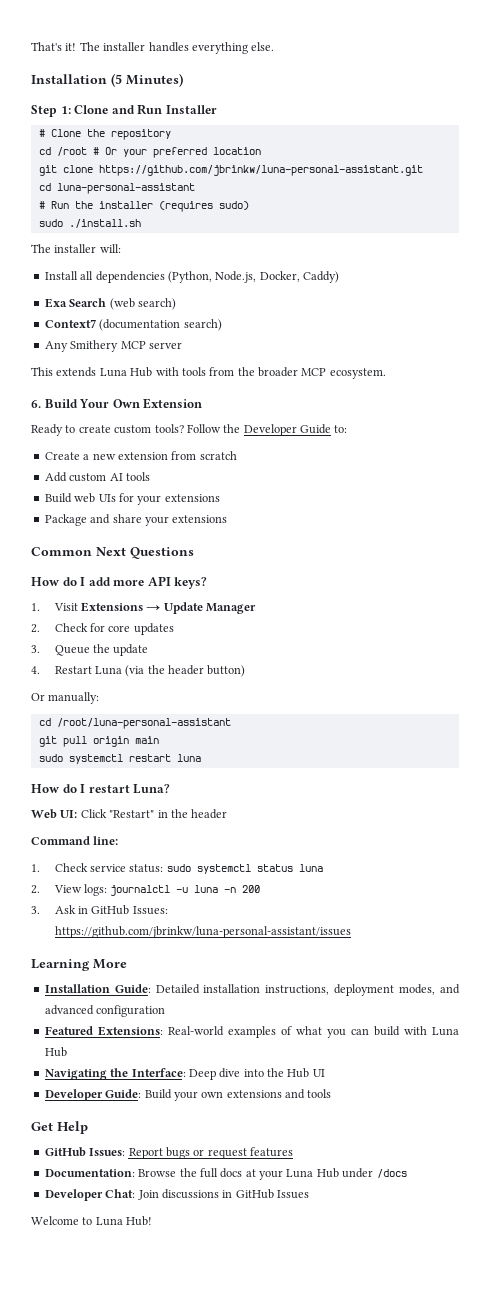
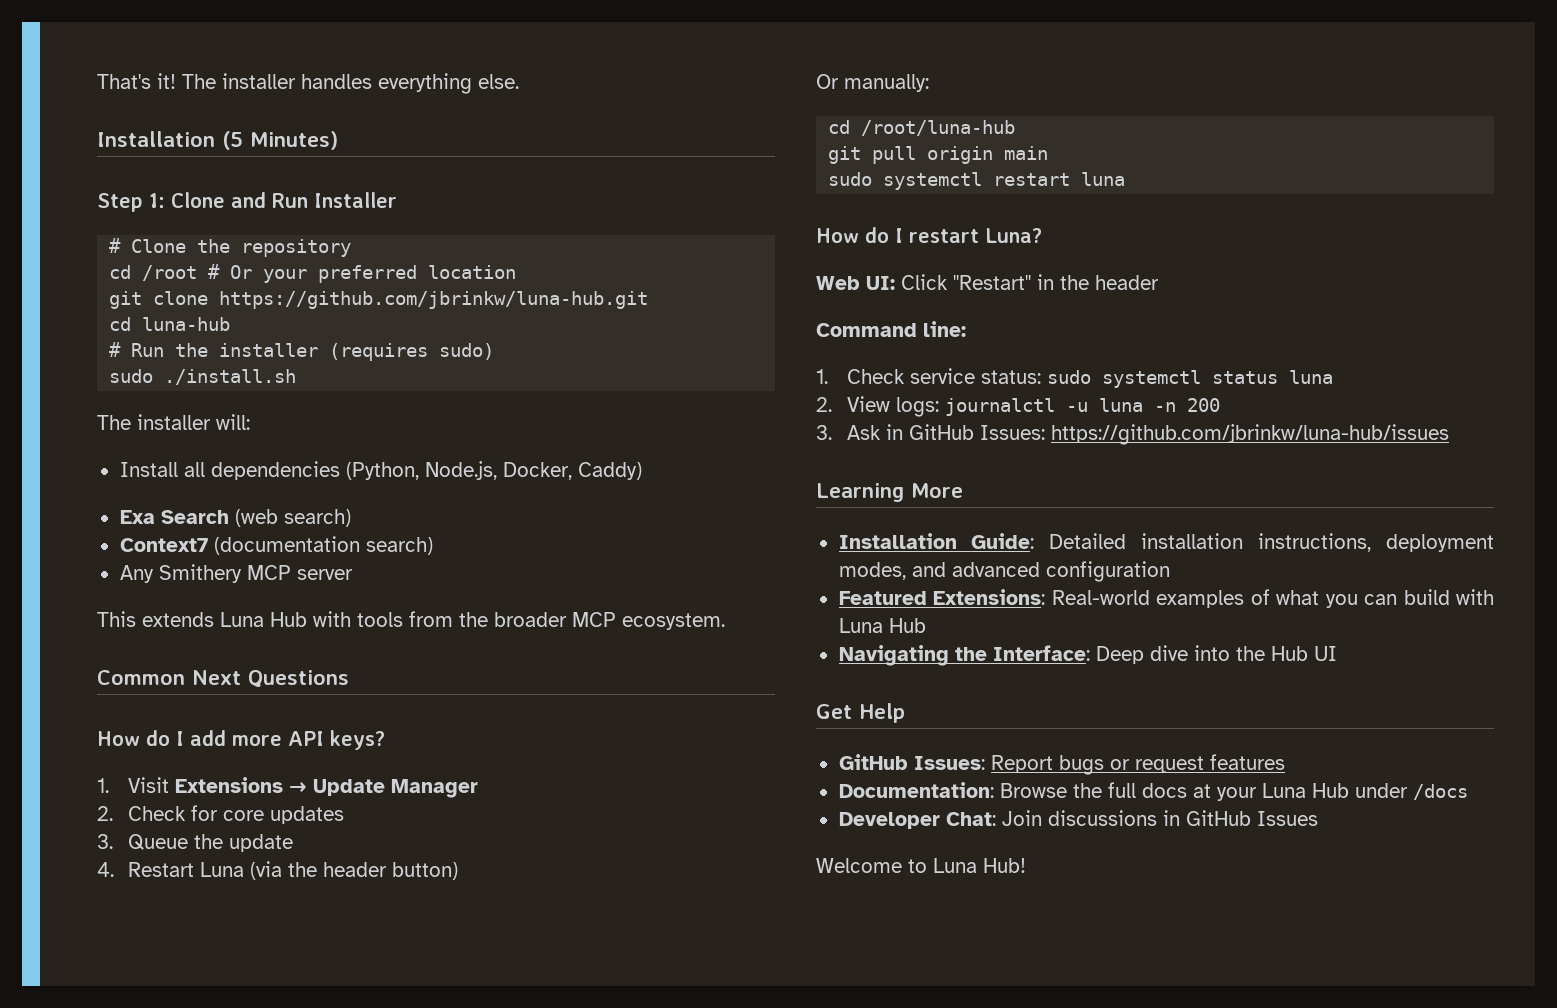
[98,165,423,176] [38,183,195,194] https://github.com/jbrinkw/luna-personal-assistant.git // cd luna-personal-assistant -> [219,291,649,309] [109,317,231,331] https://github.com/jbrinkw/luna-hub.git // cd luna-hub
[31,398,203,409] [31,424,348,436] [44,451,237,460] [44,472,150,482] [44,493,220,505] [44,514,228,526] // 6. Build Your Own Extension // Ready to create custom tools? Follow the Developer Guide to: // Create a new extension from scratch // Add custom AI tools // Build web UIs for your extensions // Package and share your extensions -> (725, 621) none
[56,718,231,729] /root/luna-personal-assistant -> [861,120,1016,136] /root/luna-hub
[54,926,351,938] https://github.com/jbrinkw/luna-personal-assistant/issues -> [1050,424,1449,445] https://github.com/jbrinkw/luna-hub/issues
[44,1089,332,1101] // Developer Guide: Build your own extensions and tools -> (1337, 653) none

